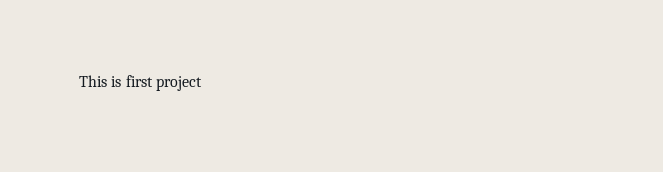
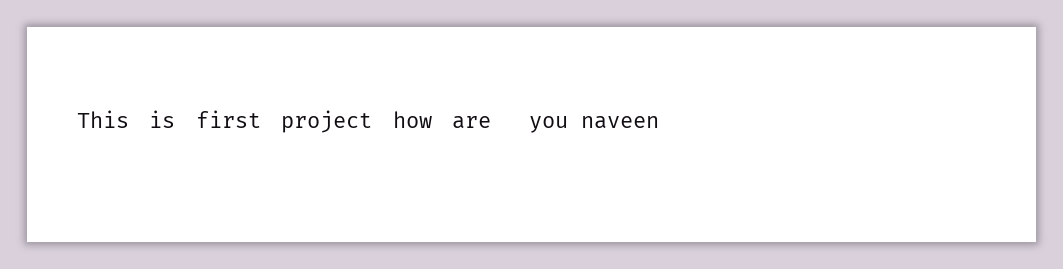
(202, 83) none -> [392,111,659,133] how are you naveen

